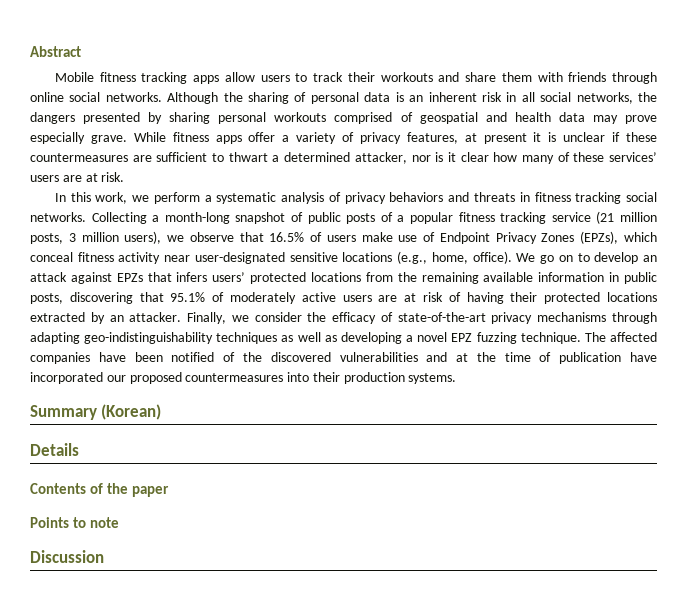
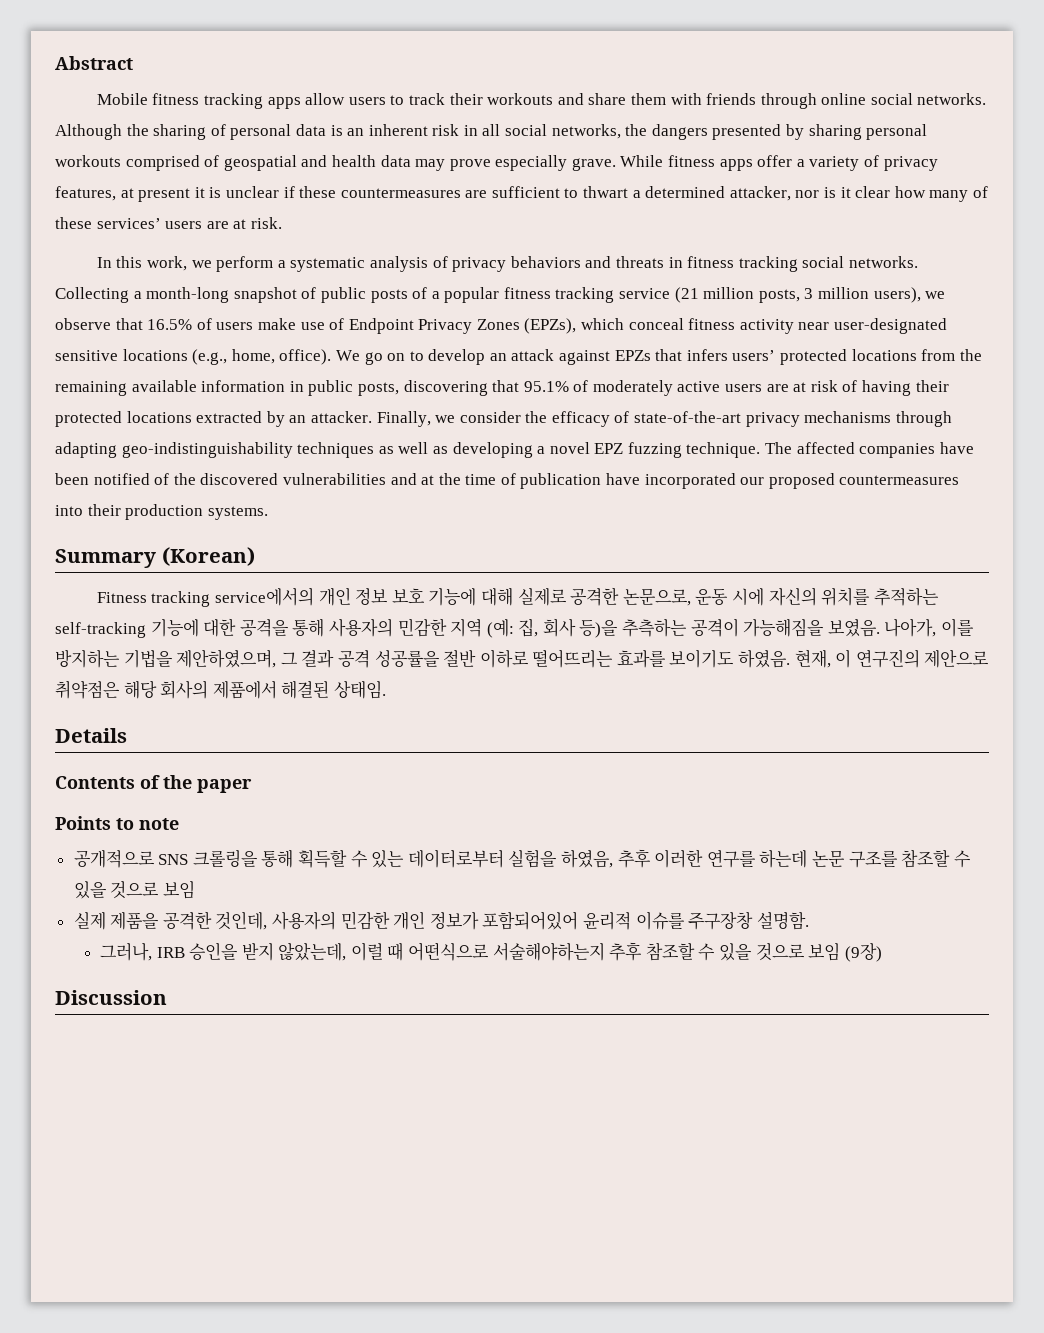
(162, 412) none -> [96,587,939,607] [55,618,975,638] [55,649,990,668] [55,680,386,699] // Fitness tracking service에서의 개인 정보 보호 기능에 대해 실제로 공격한 논문으로, 운동 시에 자신의 위치를 추적하는 self-tracking 기능에 대한 공격을 통해 사용자의 민감한 지역 (예: 집, 회사 등)을 추측하는 공격이 가능해짐을 보였음. 나아가, 이를 방지하는 기법을 제안하였으며, 그 결과 공격 성공률을 절반 이하로 떨어뜨리는 효과를 보이기도 하였음. 현재, 이 연구진의 제안으로 취약점은 해당 회사의 제품에서 해결된 상태임.
(120, 522) none -> [73,849,971,868] [73,881,195,899] [73,911,809,930] [99,942,882,962] // 공개적으로 SNS 크롤링을 통해 획득할 수 있는 데이터로부터 실험을 하였음, 추후 이러한 연구를 하는데 논문 구조를 참조할 수 있을 것으로 보임 // 실제 제품을 공격한 것인데, 사용자의 민감한 개인 정보가 포함되어있어 윤리적 이슈를 주구장창 설명함. // 그러나, IRB 승인을 받지 않았는데, 이럴 때 어떤식으로 서술해야하는지 추후 참조할 수 있을 것으로 보임 (9장)

